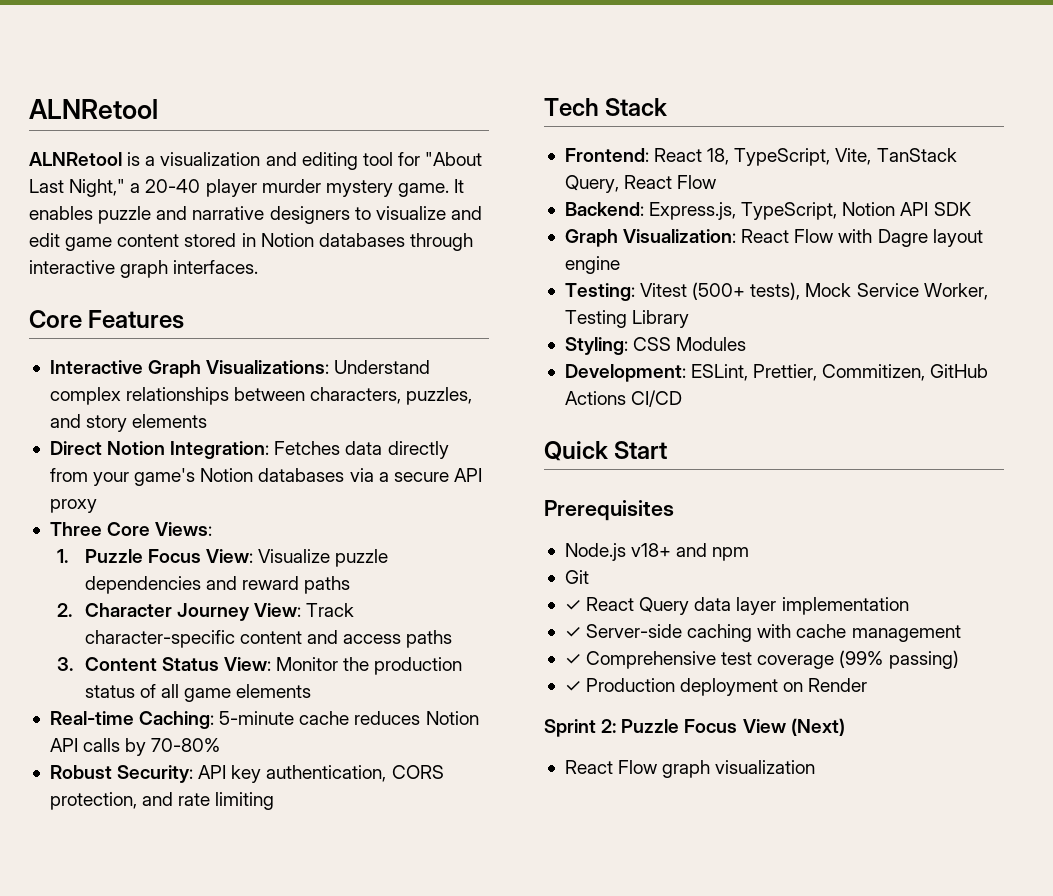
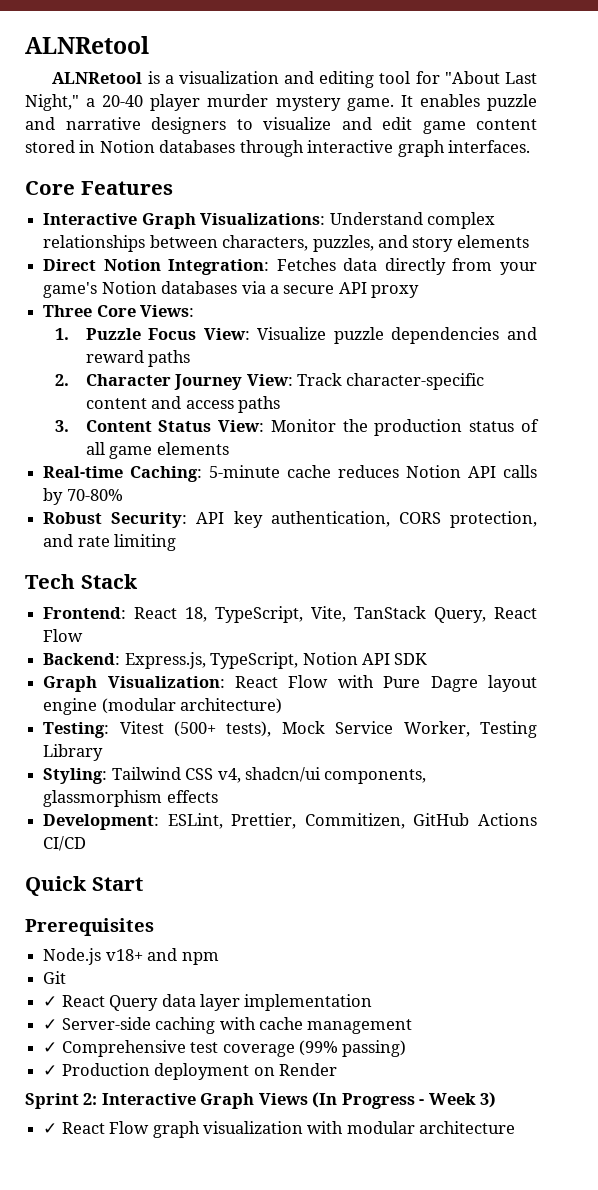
(873, 236) none -> [383,676,421,688] Pure
(620, 265) none -> [101,698,283,714] (modular architecture)
[633,337,747,351] CSS Modules -> [111,767,427,784] [43,790,218,807] Tailwind CSS v4, shadcn/ui components, glassmorphism effects
[621,718,845,736] Puzzle Focus View (Next) // -> [101,1092,497,1109] [43,1123,58,1134] Interactive Graph Views (In Progress - Week 3) // ✓
(816, 767) none -> [307,1121,516,1134] with modular architecture

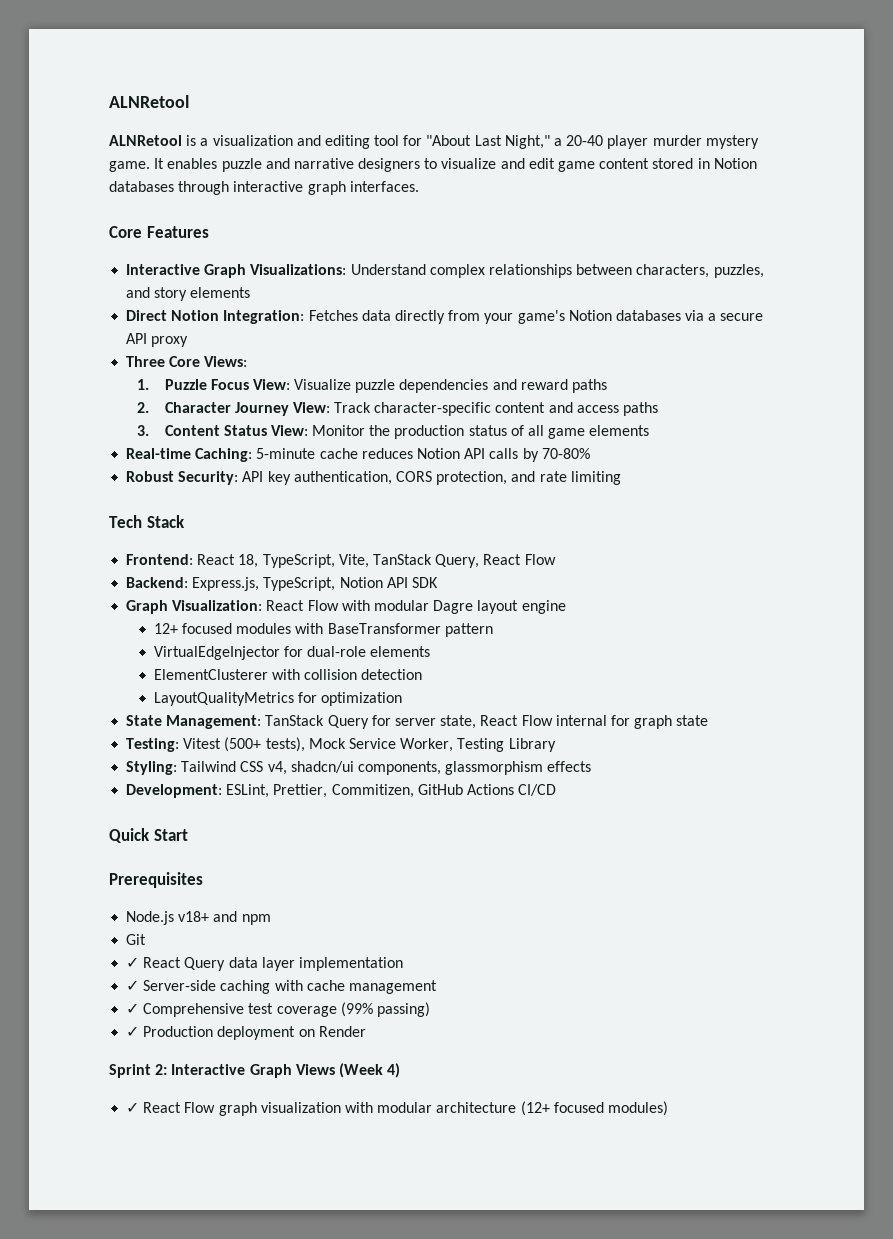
[383,676,421,688] Pure -> [373,600,429,611] modular
[101,698,283,714] (modular architecture) -> [153,623,493,637] [153,646,431,660] [153,669,423,680] [153,692,403,706] [126,715,709,729] // 12+ focused modules with BaseTransformer pattern // VirtualEdgeInjector for dual-role elements // ElementClusterer with collision detection // LayoutQualityMetrics for optimization // State Management: TanStack Query for server state, React Flow internal for graph state
[312,1092,497,1109] (In Progress - Week 3) -> [338,1063,401,1078] (Week 4)
(516, 1127) none -> [520,1101,668,1116] (12+ focused modules)

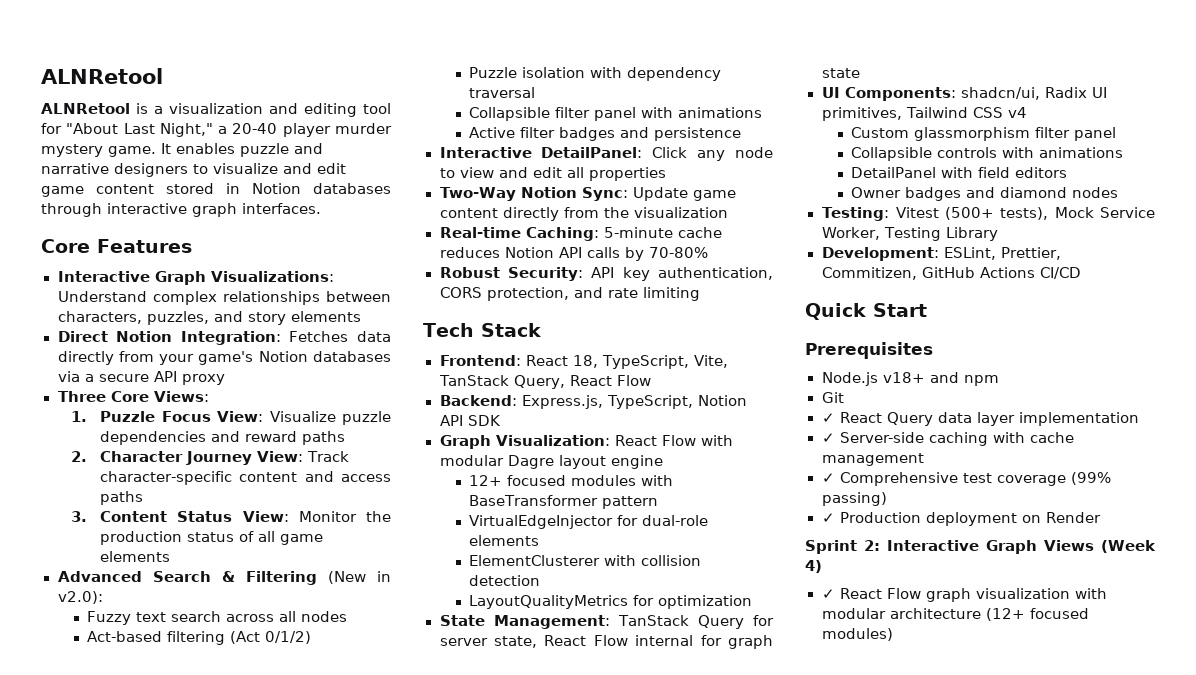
(650, 430) none -> [57,571,391,585] [57,591,103,604] [87,611,348,625] [87,631,312,645] [469,67,722,81] [469,87,536,98] [469,107,763,121] [469,127,742,141] [439,147,773,161] [439,167,666,181] [439,187,737,201] [439,207,728,221] // Advanced Search & Filtering (New in v2.0): // Fuzzy text search across all nodes // Act-based filtering (Act 0/1/2) // Puzzle isolation with dependency traversal // Collapsible filter panel with animations // Active filter badges and persistence // Interactive DetailPanel: Click any node to view and edit all properties // Two-Way Notion Sync: Update game content directly from the visualization
(709, 720) none -> [821,87,1107,101] [821,107,1028,121] [851,127,1117,141] [851,147,1124,161] [851,167,1068,178] [851,187,1119,201] // UI Components: shadcn/ui, Radix UI primitives, Tailwind CSS v4 // Custom glassmorphism filter panel // Collapsible controls with animations // DetailPanel with field editors // Owner badges and diamond nodes
[126,761,592,775] // Styling: Tailwind CSS v4, shadcn/ui components, glassmorphism effects -> (999, 234) none

